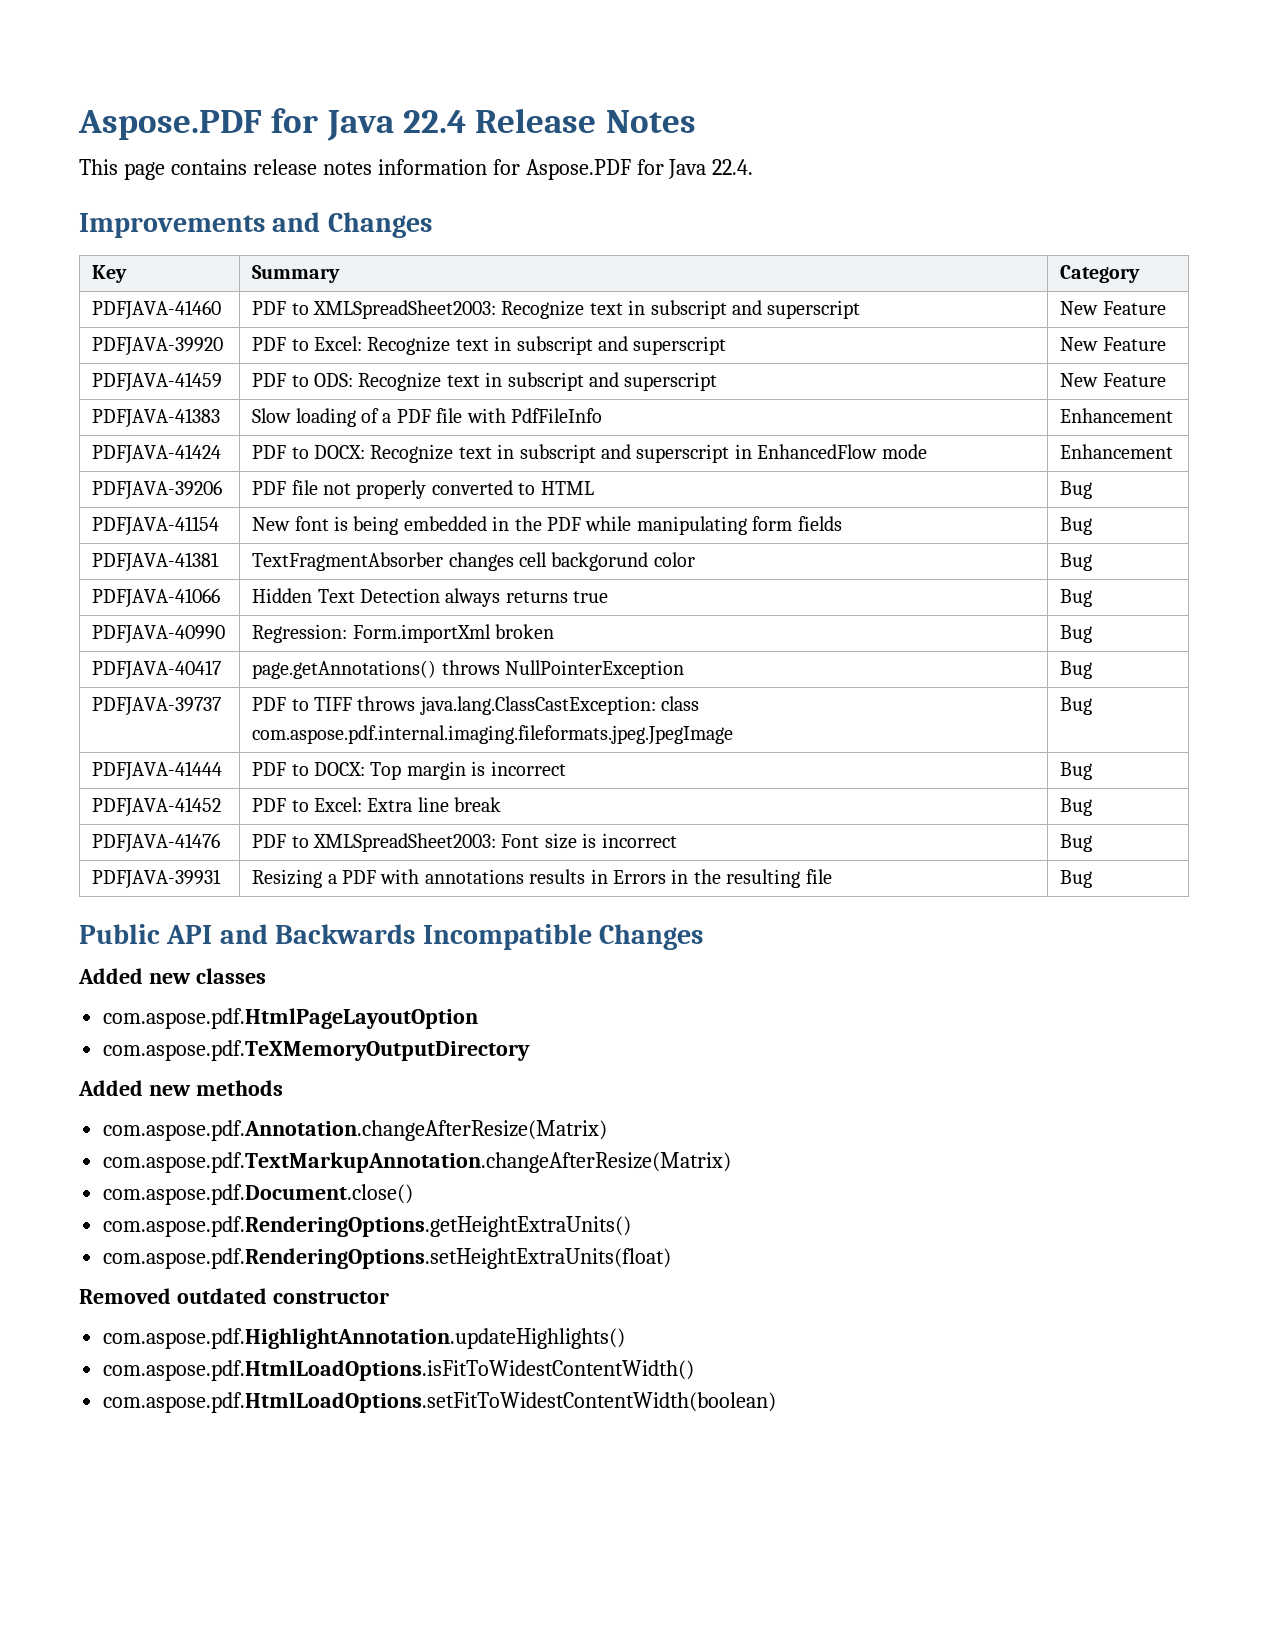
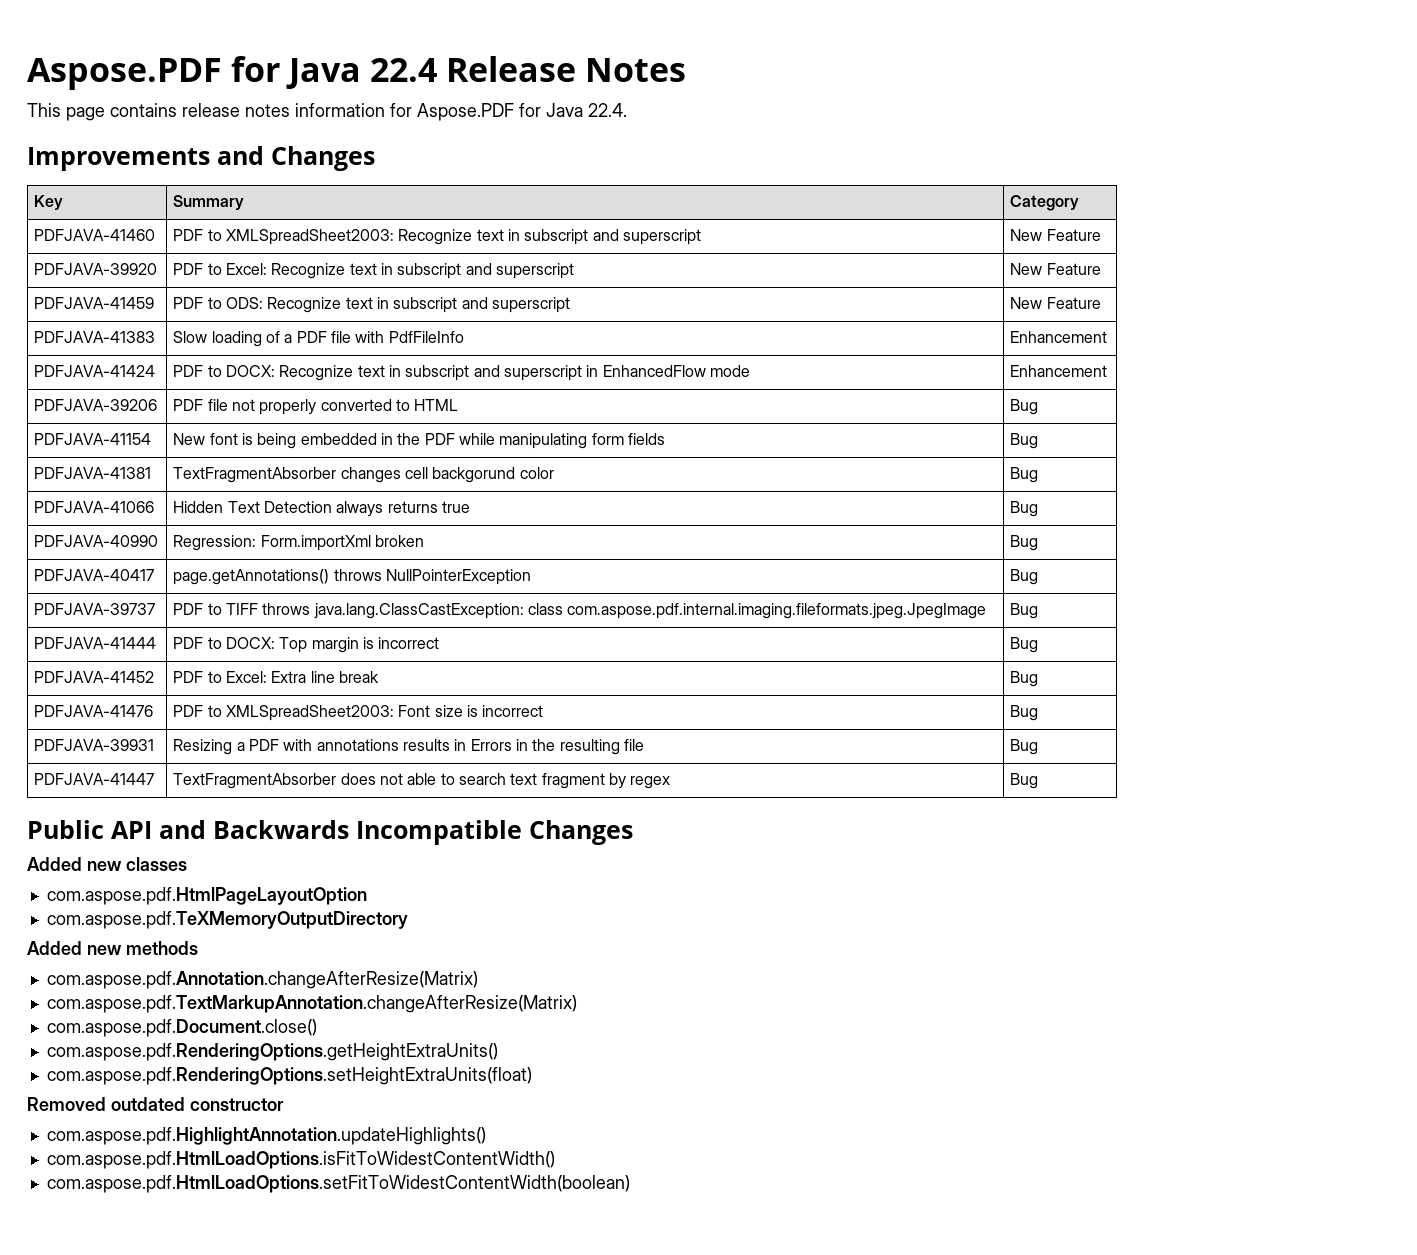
(1093, 879) none -> [34,773,155,785] [173,773,671,789] [1010,773,1039,789] // PDFJAVA-41447 | TextFragmentAbsorber does not able to search text fragment by regex | Bug

